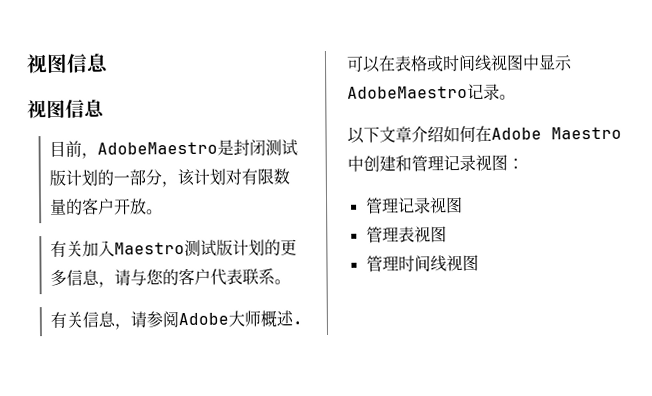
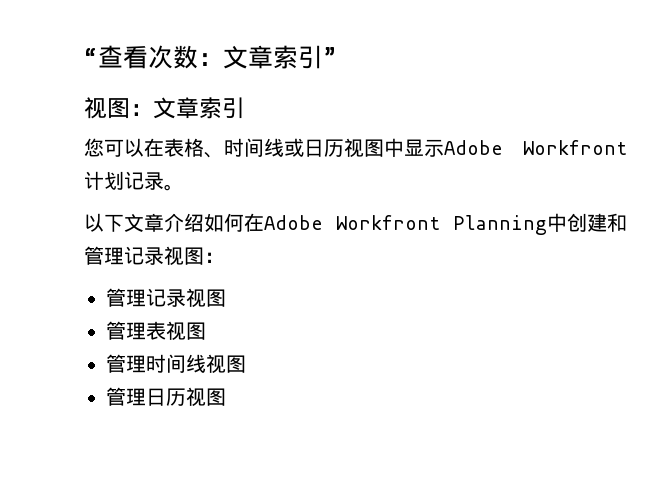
[26,53,109,74] [27,99,105,119] [49,139,299,159] [49,168,291,188] [50,197,164,216] [50,239,298,258] [50,267,292,288] [50,310,304,330] [346,54,573,73] [347,85,468,99] 视图信息 // 视图信息 // 目前，AdobeMaestro是封闭测试版计划的一部分，该计划对有限数量的客户开放。 // 有关加入Maestro测试版计划的更多信息，请与您的客户代表联系。 // 有关信息，请参阅Adobe大师概述. // 可以在表格或时间线视图中显示AdobeMaestro -> [84,45,337,69] [84,97,245,119] [84,138,627,158] [84,171,124,190] “查看次数：文章索引” // 视图：文章索引 // 您可以在表格、时间线或日历视图中显示Adobe Workfront计划
[551,126,622,140] Maestro -> [336,215,547,235] Workfront Planning
(479, 263) none -> [106,387,226,407] // 管理日历视图

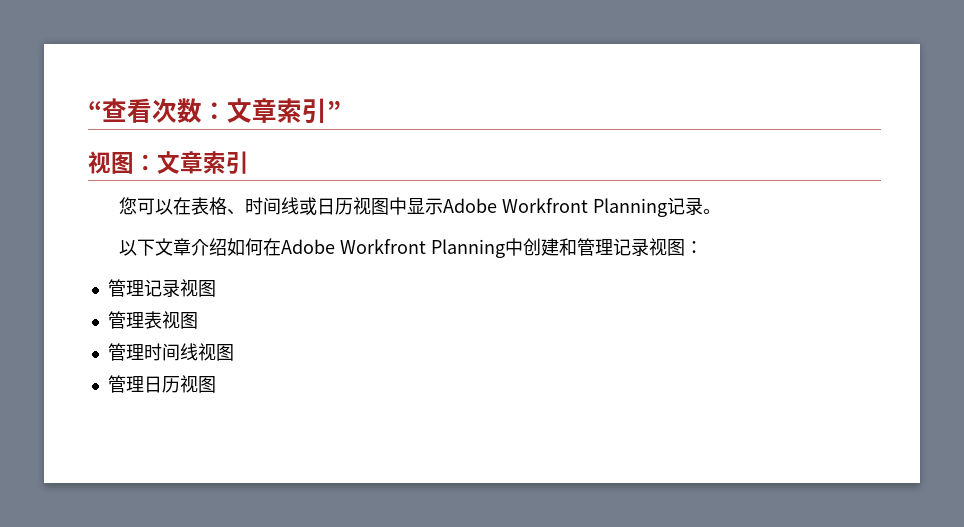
[84,171,124,190] 计划 -> [592,198,667,217] Planning

